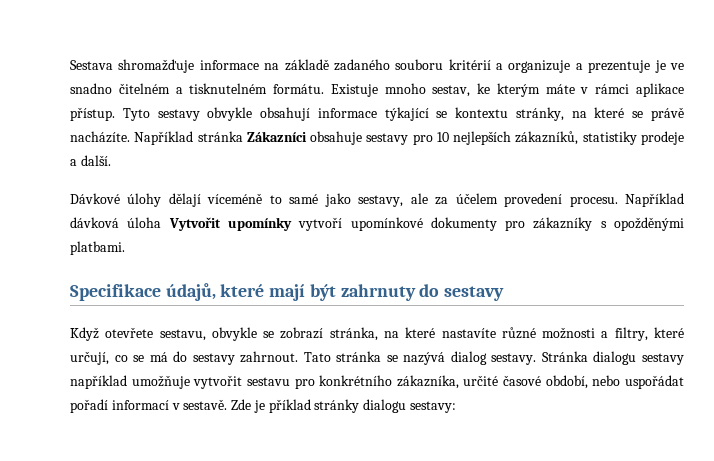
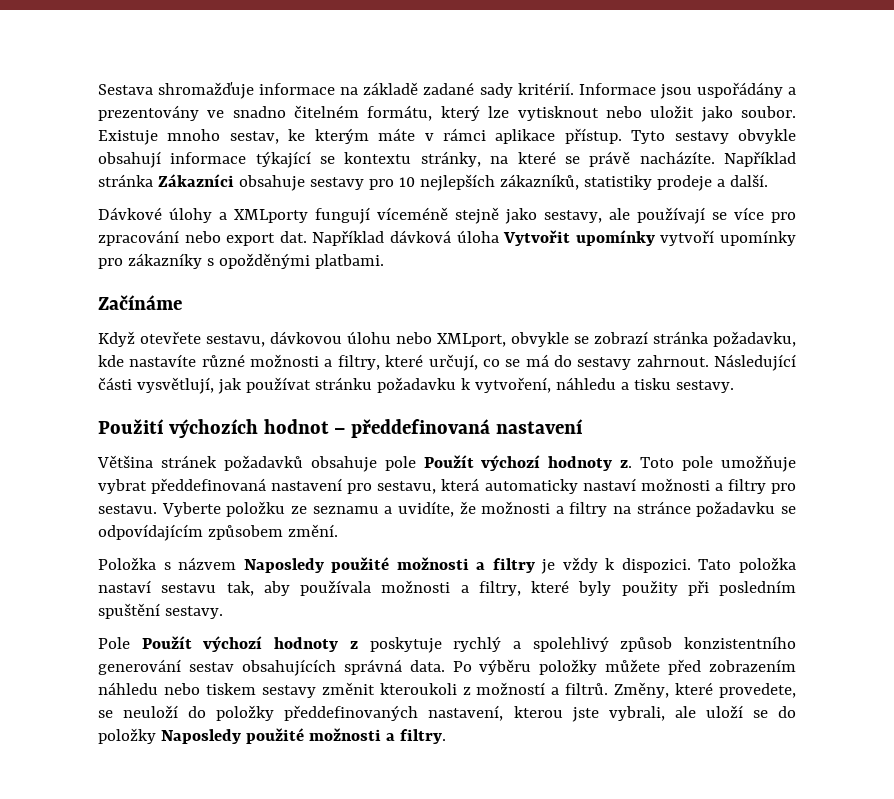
[333,59,684,73] [70,83,325,94] zadaného souboru kritérií a organizuje a prezentuje je ve snadno čitelném a tisknutelném formátu. -> [423,82,796,99] [98,105,797,122] zadané sady kritérií. Informace jsou uspořádány a prezentovány ve snadno čitelném formátu, který lze vytisknout nebo uložit jako soubor.
[168,193,618,207] dělají víceméně to samé jako sestavy, ale za účelem provedení procesu. -> [219,207,796,224] [98,230,307,246] a XMLporty fungují víceméně stejně jako sestavy, ale používají se více pro zpracování nebo export dat.
[350,217,497,231] upomínkové dokumenty -> [720,230,797,246] upomínky
[70,283,505,301] [70,327,436,341] Specifikace údajů, které mají být zahrnuty do sestavy // Když otevřete sestavu, obvykle se zobrazí stránka, na které -> [98,295,182,310] [98,331,796,347] [98,355,124,367] Začínáme // Když otevřete sestavu, dávkovou úlohu nebo XMLport, obvykle se zobrazí stránka požadavku, kde
[303,351,684,365] [70,375,684,389] [70,399,457,413] Tato stránka se nazývá dialog sestavy. Stránka dialogu sestavy například umožňuje vytvořit sestavu pro konkrétního zákazníka, určité časové období, nebo uspořádat pořadí informací v sestavě. Zde je příklad stránky dialogu sestavy: -> [714,354,796,371] [98,377,734,394] [98,419,584,438] [97,455,796,472] [98,478,796,494] [98,501,796,517] [98,524,338,541] [98,557,797,574] [98,580,796,596] [98,603,223,619] [98,636,796,653] [98,659,796,676] [98,682,796,698] [98,705,796,722] [98,728,446,744] Následující části vysvětlují, jak používat stránku požadavku k vytvoření, náhledu a tisku sestavy. // Použití výchozích hodnot – předdefinovaná nastavení // Většina stránek požadavků obsahuje pole Použít výchozí hodnoty z. Toto pole umožňuje vybrat předdefinovaná nastavení pro sestavu, která automaticky nastaví možnosti a filtry pro sestavu. Vyberte položku ze seznamu a uvidíte, že možnosti a filtry na stránce požadavku se odpovídajícím způsobem změní. // Položka s názvem Naposledy použité možnosti a filtry je vždy k dispozici. Tato položka nastaví sestavu tak, aby používala možnosti a filtry, které byly použity při posledním spuštění sestavy. // Pole Použít výchozí hodnoty z poskytuje rychlý a spolehlivý způsob konzistentního generování sestav obsahujících správná data. Po výběru položky můžete před zobrazením náhledu nebo tiskem sestavy změnit kteroukoli z možností a filtrů. Změny, které provedete, se neuloží do položky předdefinovaných nastavení, kterou jste vybrali, ale uloží se do položky Naposledy použité možnosti a filtry.

